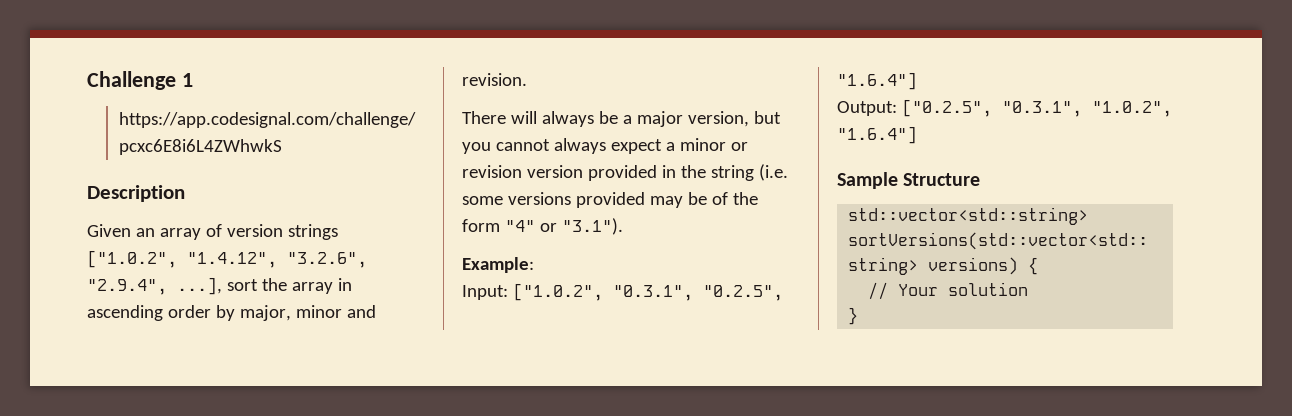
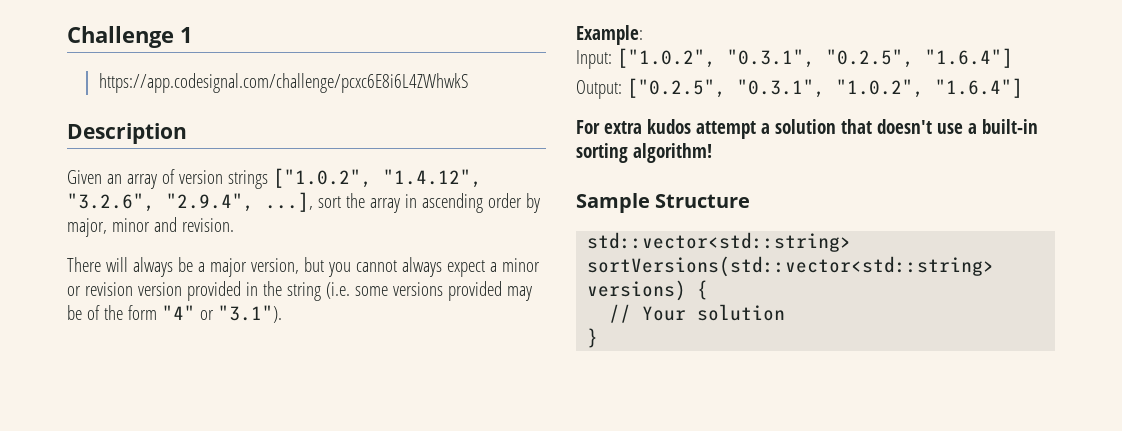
(917, 135) none -> [576,119,1038,139] [576,143,712,163] // For extra kudos attempt a solution that doesn't use a built-in sorting algorithm!

